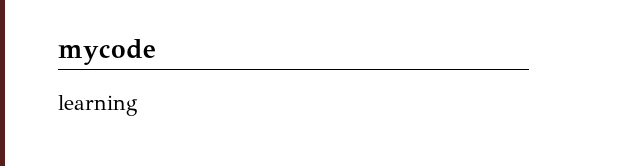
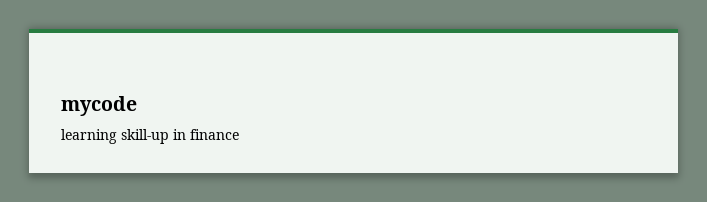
(138, 105) none -> [121,129,239,144] skill-up in finance

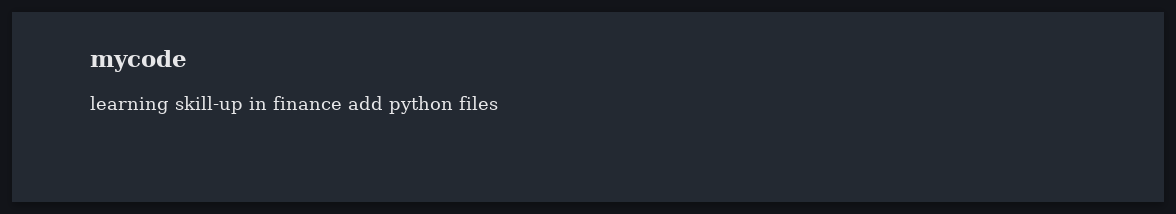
(239, 134) none -> [348,96,498,114] add python files

